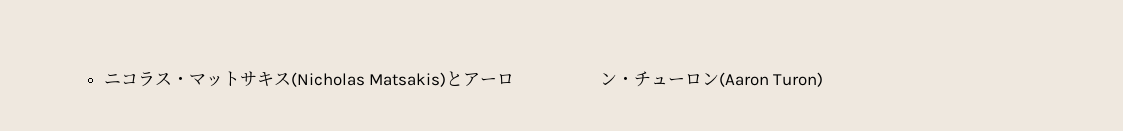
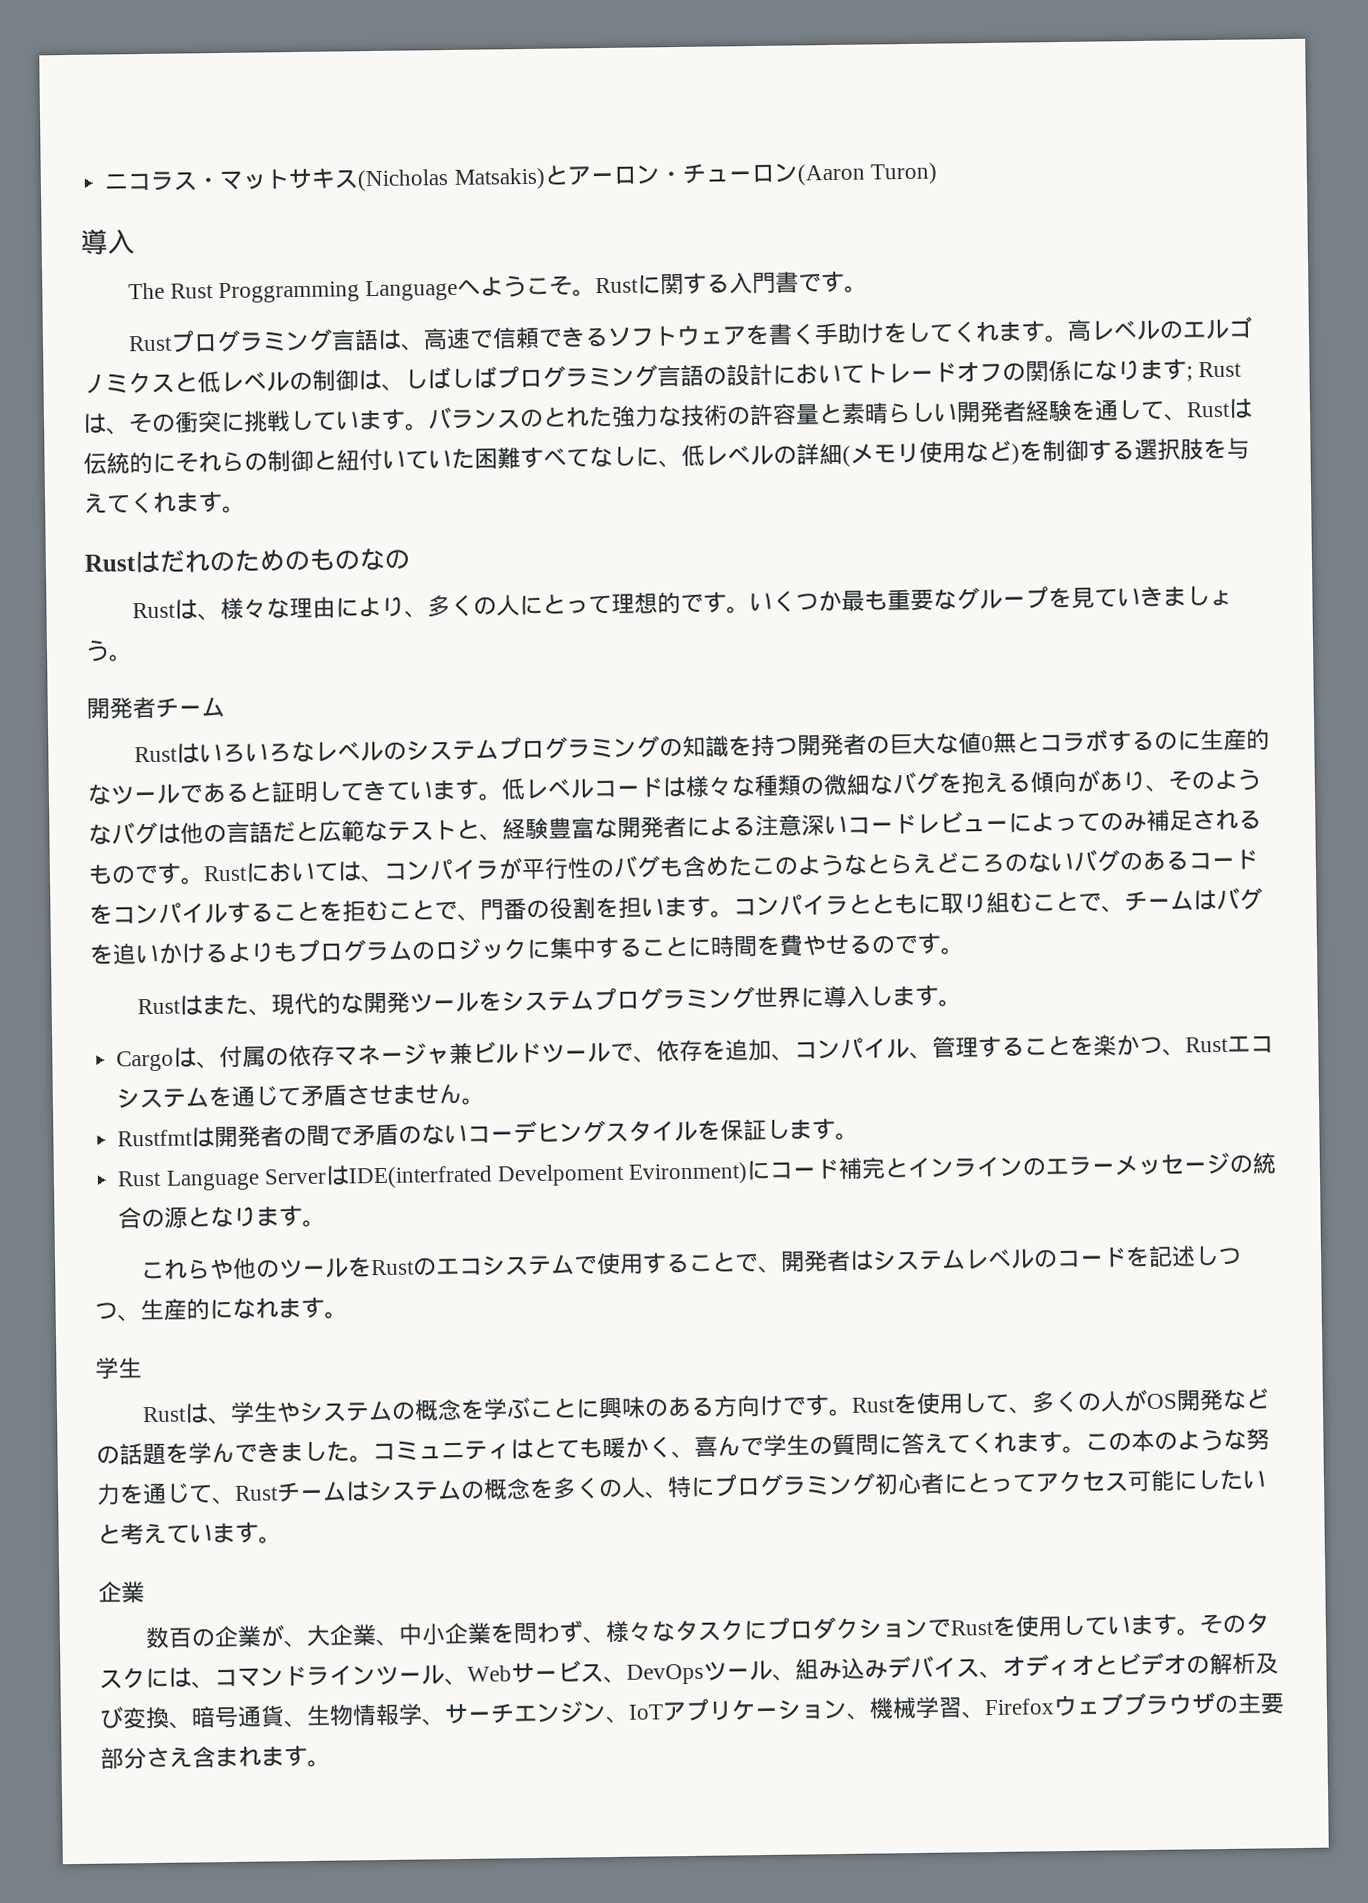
(824, 79) none -> [80,228,135,255] [127,270,869,304] [127,316,1253,353] [82,358,1243,394] [82,398,1253,435] [83,437,1250,475] [83,491,246,515] [84,547,410,574] [131,585,1233,621] [85,639,133,662] [86,696,225,720] [133,728,1270,764] [87,768,1261,805] [88,808,1262,845] [88,849,1258,885] [89,887,1263,925] [89,932,965,965] [136,984,962,1016] [116,1034,1275,1072] [116,1083,486,1109] [117,1118,860,1149] [117,1151,1277,1191] [118,1205,327,1230] [140,1245,1242,1280] [94,1296,348,1322] [95,1357,142,1380] [141,1388,1270,1425] [96,1428,1270,1466] [96,1468,1267,1506] [97,1521,282,1545] [98,1581,145,1604] [144,1612,1269,1650] [99,1652,1279,1689] [99,1692,1285,1730] [100,1744,331,1770] // 導入 // The Rust Proggramming Languageへようこそ。Rustに関する入門書です。 // Rustプログラミング言語は、高速で信頼できるソフトウェアを書く手助けをしてくれます。高レベルのエルゴノミクスと低レベルの制御は、しばしばプログラミング言語の設計においてトレードオフの関係になります; Rustは、その衝突に挑戦しています。バランスのとれた強力な技術の許容量と素晴らしい開発者経験を通して、Rustは伝統的にそれらの制御と紐付いていた困難すべてなしに、低レベルの詳細(メモリ使用など)を制御する選択肢を与えてくれます。 // Rustはだれのためのものなの // Rustは、様々な理由により、多くの人にとって理想的です。いくつか最も重要なグループを見ていきましょう。 // 開発者チーム // Rustはいろいろなレベルのシステムプログラミングの知識を持つ開発者の巨大な値0無とコラボするのに生産的なツールであると証明してきています。低レベルコードは様々な種類の微細なバグを抱える傾向があり、そのようなバグは他の言語だと広範なテストと、経験豊富な開発者による注意深いコードレビューによってのみ補足されるものです。Rustにおいては、コンパイラが平行性のバグも含めたこのようなとらえどころのないバグのあるコードをコンパイルすることを拒むことで、門番の役割を担います。コンパイラとともに取り組むことで、チームはバグを追いかけるよりもプログラムのロジックに集中することに時間を費やせるのです。 // Rustはまた、現代的な開発ツールをシステムプログラミング世界に導入します。 // Cargoは、付属の依存マネージャ兼ビルドツールで、依存を追加、コンパイル、管理することを楽かつ、Rustエコシステムを通じて矛盾させません。 // Rustfmtは開発者の間で矛盾のないコーデヒングスタイルを保証します。 // Rust Language ServerはIDE(interfrated Develpoment Evironment)にコード補完とインラインのエラーメッセージの統合の源となります。 // これらや他のツールをRustのエコシステムで使用することで、開発者はシステムレベルのコードを記述しつつ、生産的になれます。 // 学生 // Rustは、学生やシステムの概念を学ぶことに興味のある方向けです。Rustを使用して、多くの人がOS開発などの話題を学んできました。コミュニティはとても暖かく、喜んで学生の質問に答えてくれます。この本のような努力を通じて、Rustチームはシステムの概念を多くの人、特にプログラミング初心者にとってアクセス可能にしたいと考えています。 // 企業 // 数百の企業が、大企業、中小企業を問わず、様々なタスクにプロダクションでRustを使用しています。そのタスクには、コマンドラインツール、Webサービス、DevOpsツール、組み込みデバイス、オディオとビデオの解析及び変換、暗号通貨、生物情報学、サーチエンジン、IoTアプリケーション、機械学習、Firefoxウェブブラウザの主要部分さえ含まれます。

